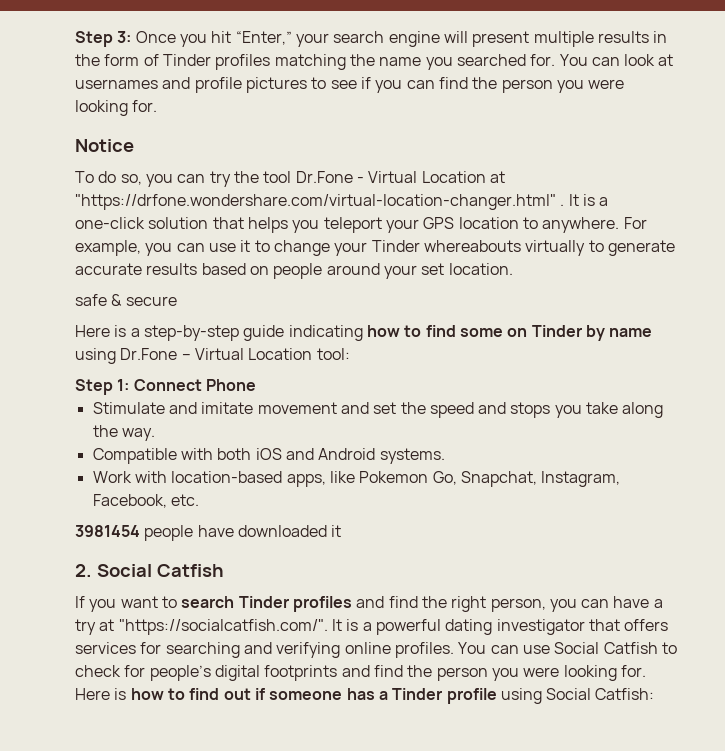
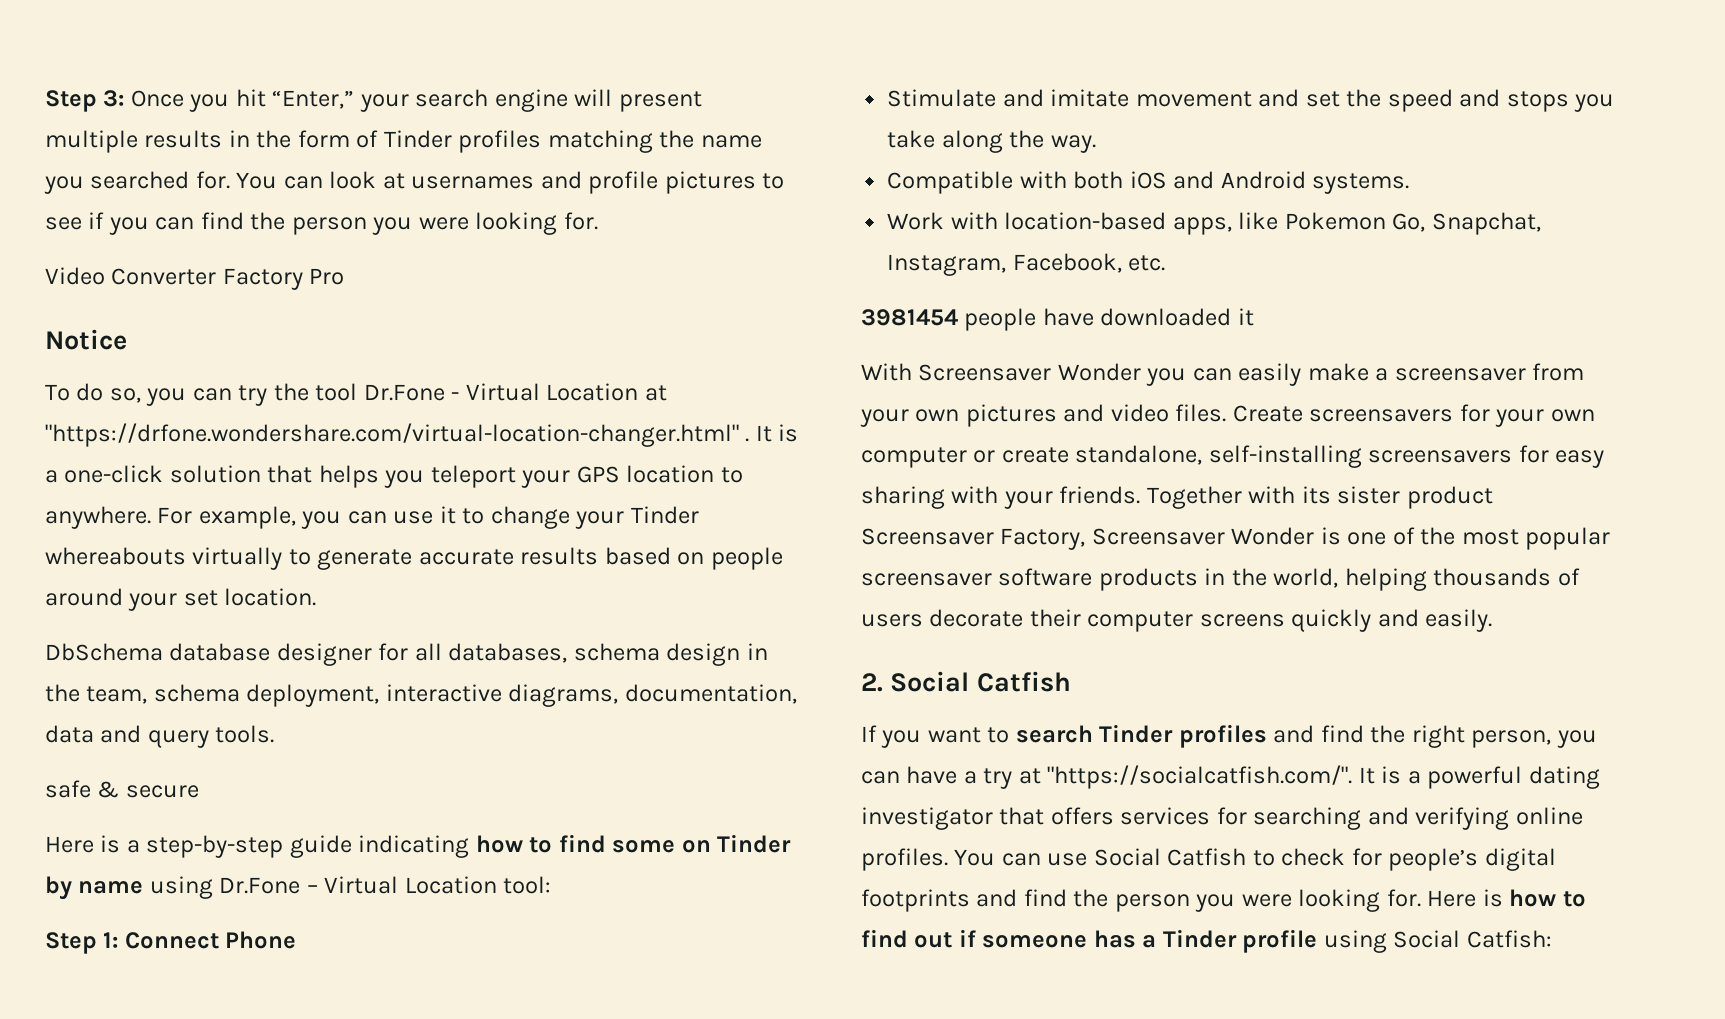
(158, 106) none -> [45,267,345,290] // Video Converter Factory Pro
(513, 269) none -> [45,643,768,666] [45,684,797,707] [45,725,275,748] // DbSchema database designer for all databases, schema design in the team, schema deployment, interactive diagrams, documentation, data and query tools.
(342, 531) none -> [861,363,1585,386] [860,404,1595,427] [861,445,1605,468] [861,486,1493,509] [861,527,1611,550] [861,568,1580,591] [861,609,1493,632] // With Screensaver Wonder you can easily make a screensaver from your own pictures and video files. Create screensavers for your own computer or create standalone, self-installing screensavers for easy sharing with your friends. Together with its sister product Screensaver Factory, Screensaver Wonder is one of the most popular screensaver software products in the world, helping thousands of users decorate their computer screens quickly and easily.

